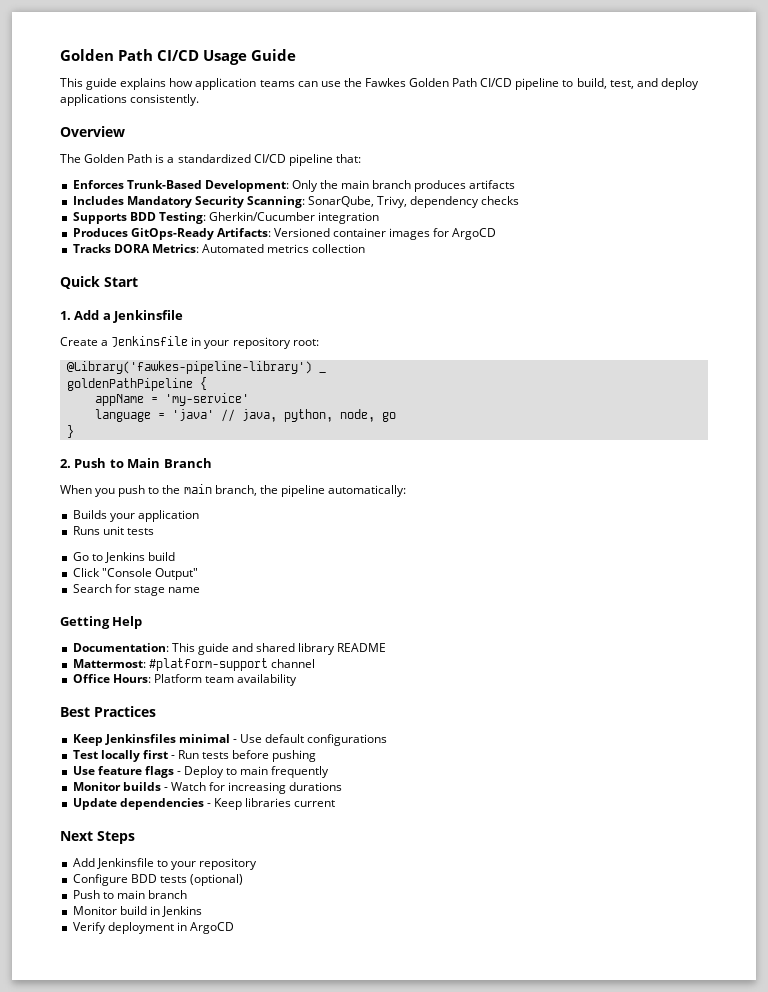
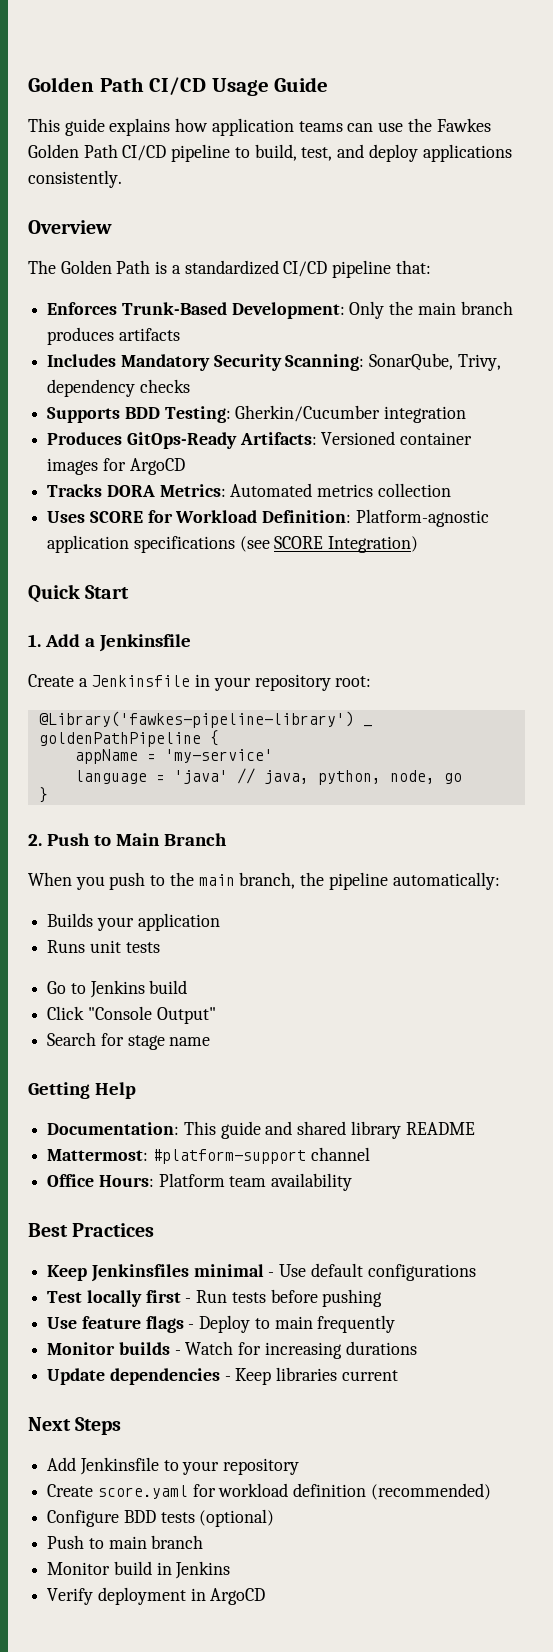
(366, 248) none -> [47,509,489,527] [47,535,419,553] // Uses SCORE for Workload Definition: Platform-agnostic application specifications (see SCORE Integration)
(258, 864) none -> [47,1483,491,1500] // Create score.yaml for workload definition (recommended)

